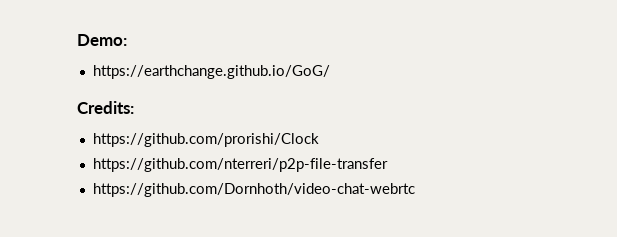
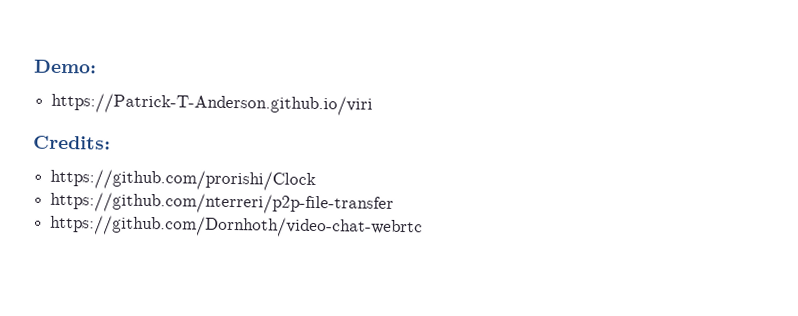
[92,65,330,79] https://earthchange.github.io/GoG/ -> [51,92,374,116] https://Patrick-T-Anderson.github.io/viri

